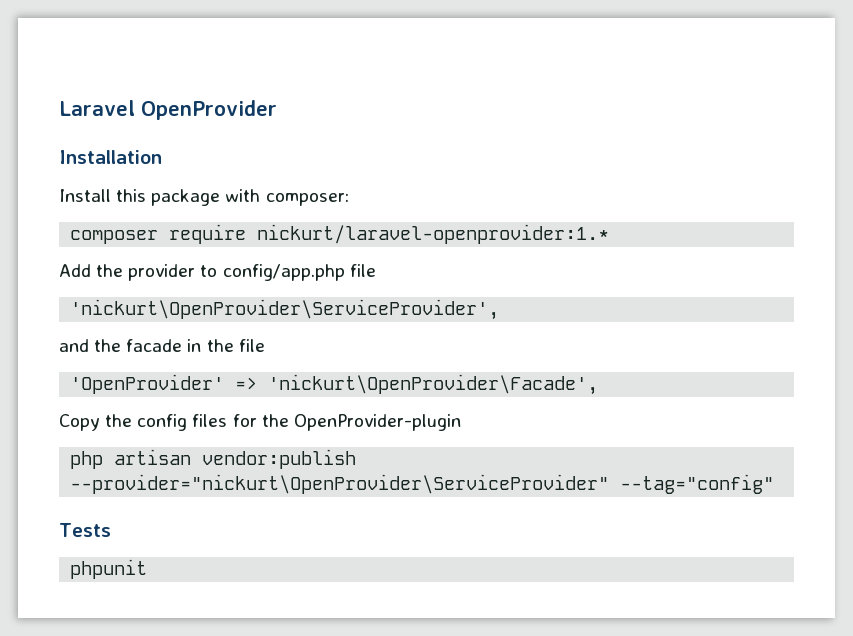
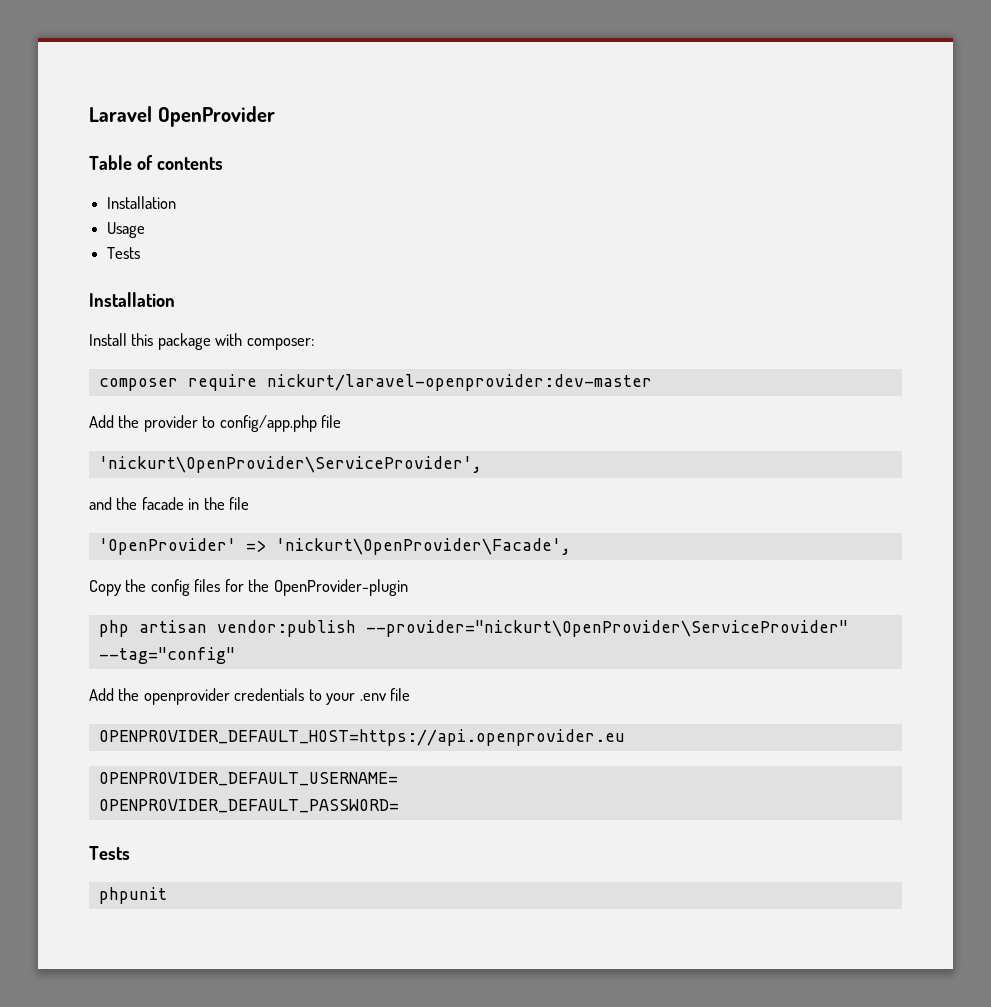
(277, 110) none -> [89,155,223,170] [107,196,177,209] [107,222,146,238] [107,247,141,259] // Table of contents // Installation // Usage // Tests
[257,224,610,244] nickurt/laravel-openprovider:1.* -> [266,374,652,391] nickurt/laravel-openprovider:dev-master
(775, 484) none -> [89,688,411,705] [98,729,625,746] [98,772,398,786] [98,799,399,813] // Add the openprovider credentials to your .env file // OPENPROVIDER_DEFAULT_HOST=https://api.openprovider.eu // OPENPROVIDER_DEFAULT_USERNAME= // OPENPROVIDER_DEFAULT_PASSWORD=

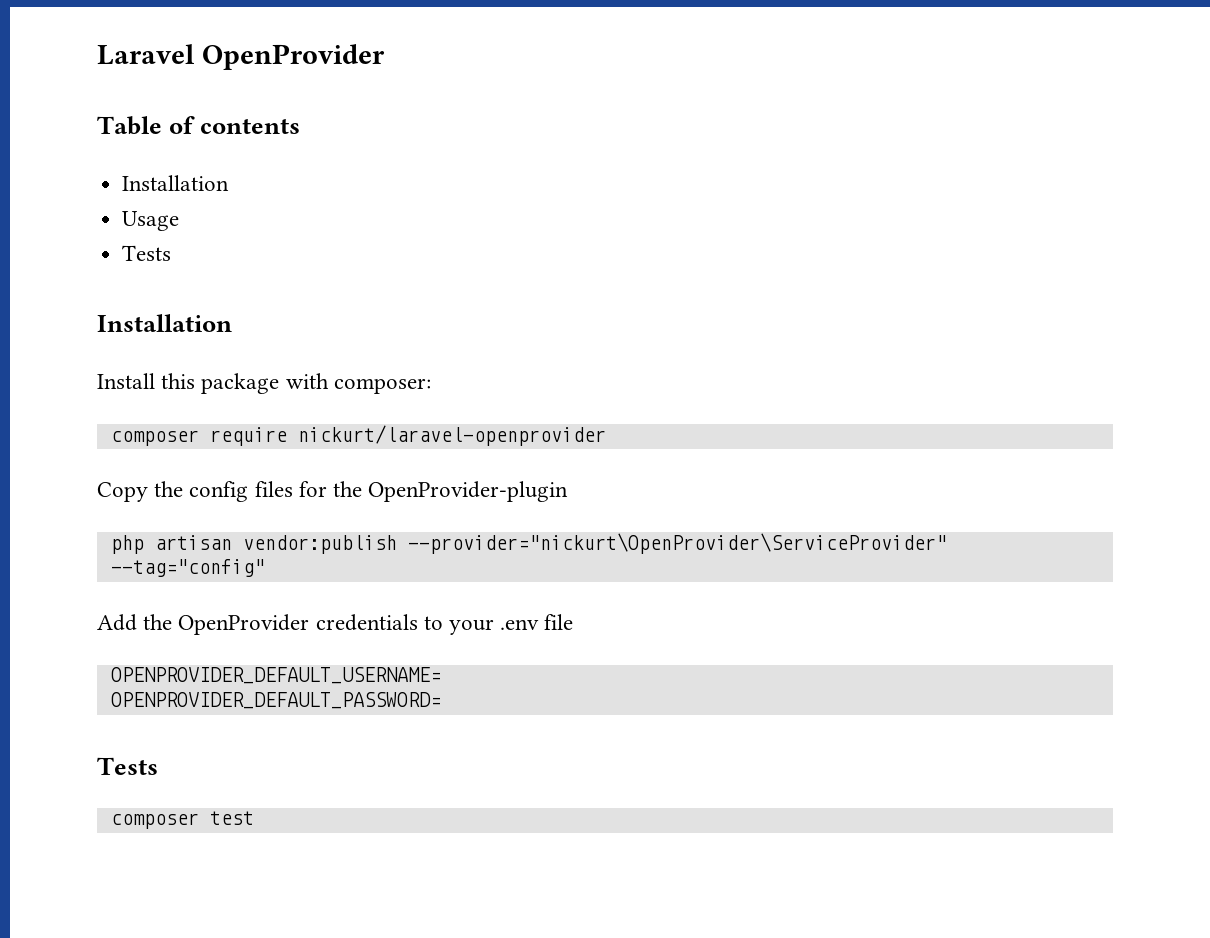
[266,374,652,391] [89,415,342,432] [98,456,482,473] [89,497,250,510] [98,538,571,555] nickurt/laravel-openprovider:dev-master // Add the provider to config/app.php file // 'nickurt\OpenProvider\ServiceProvider', // and the facade in the file // 'OpenProvider' => 'nickurt\OpenProvider\Facade', -> [297,425,606,446] nickurt/laravel-openprovider
[143,688,230,705] openprovider -> [178,614,310,635] OpenProvider
[98,729,625,746] // OPENPROVIDER_DEFAULT_HOST=https://api.openprovider.eu -> (574, 622) none
[98,887,167,904] phpunit -> [110,811,254,829] composer test

